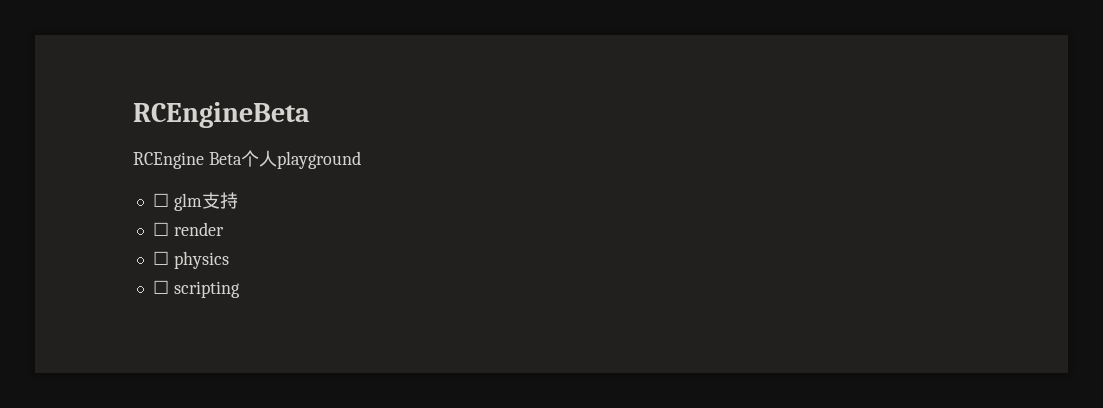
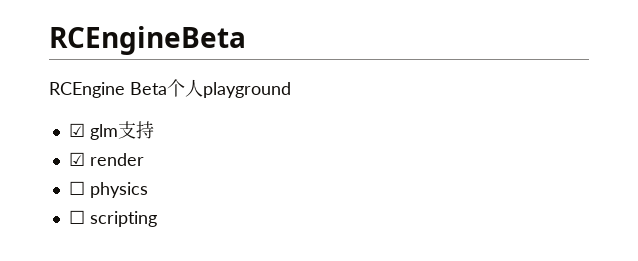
[152,193,169,207] ☐ -> [68,123,85,137] ☑
[152,222,169,236] ☐ -> [68,152,85,166] ☑

